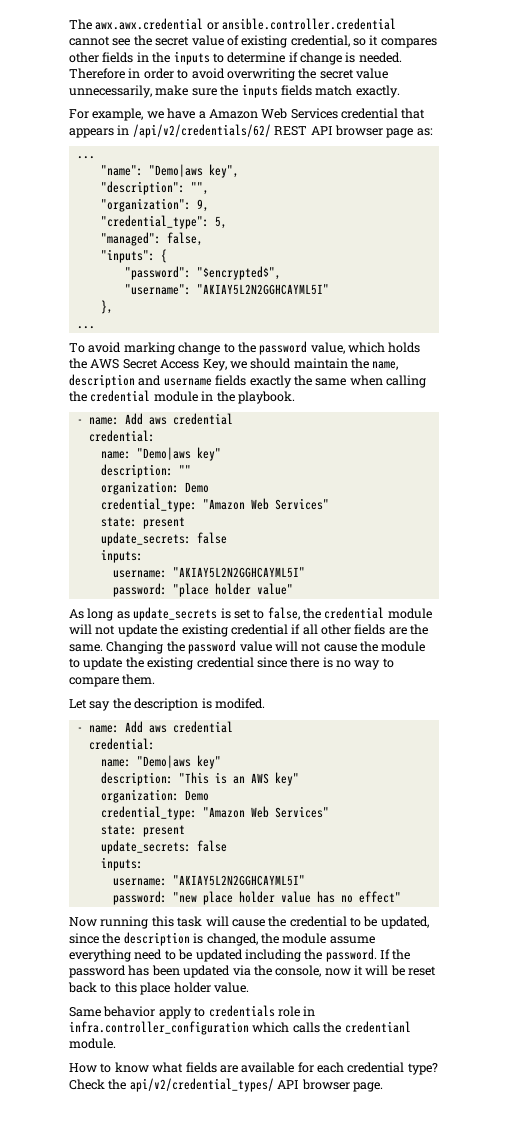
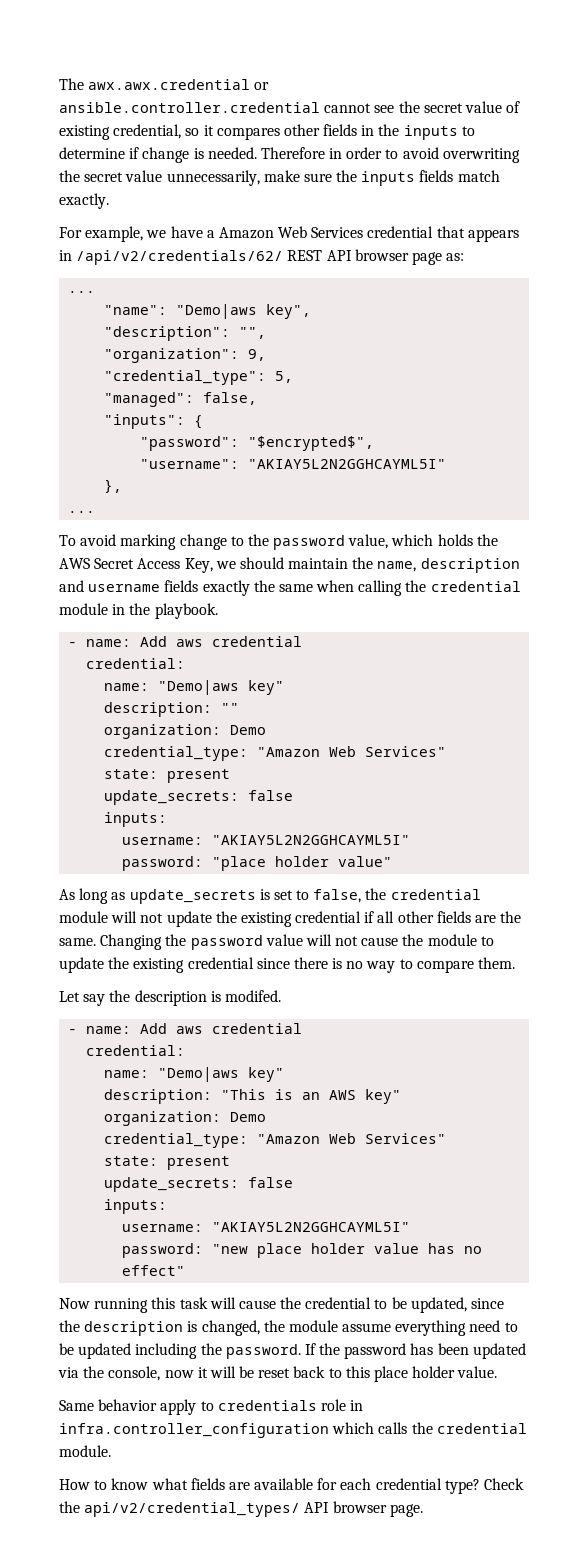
[344,1021,411,1033] credentianl -> [436,1423,527,1434] credential

